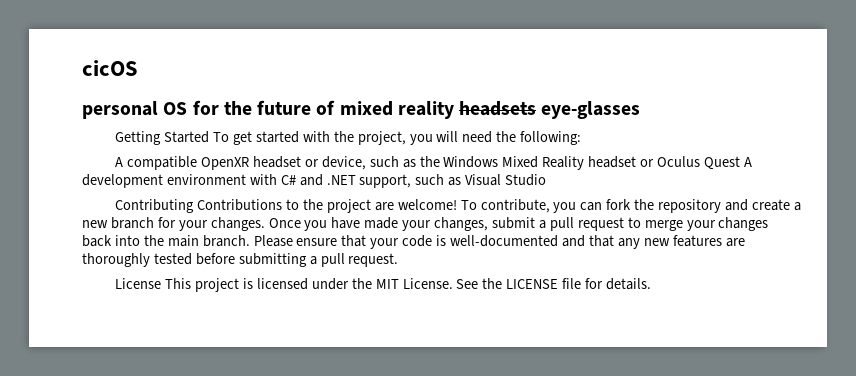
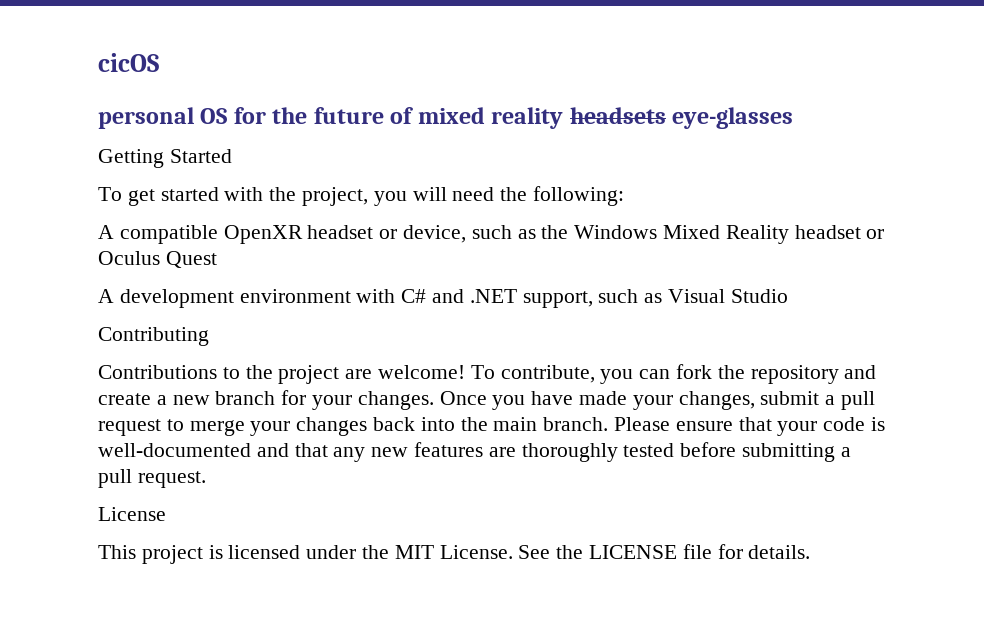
(210, 137) none -> (232, 156) //
(740, 163) none -> (217, 259) //
(195, 206) none -> (209, 336) //
(162, 283) none -> (166, 514) //

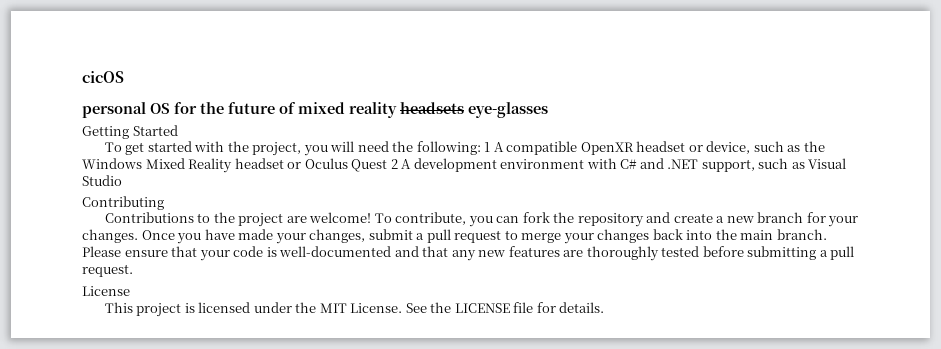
(625, 196) // -> [484,142,491,152] 1
(217, 259) // -> [390,159,398,169] 2

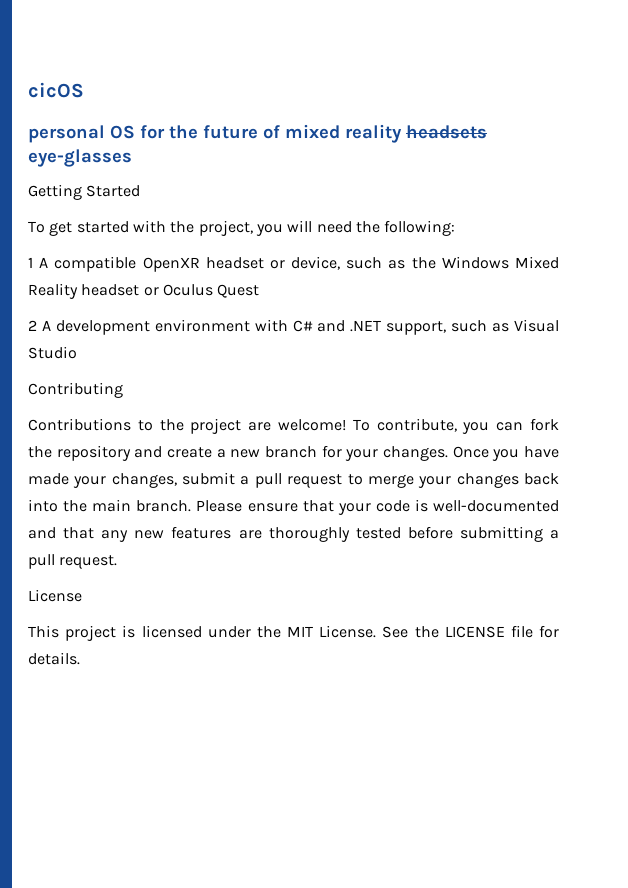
(481, 148) none -> (456, 228) //
(388, 165) none -> (260, 291) //

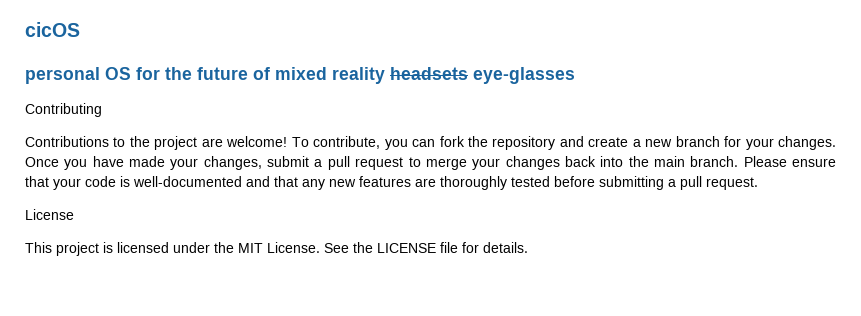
[28,184,141,200] [28,220,456,236] [28,256,559,272] [28,283,260,299] [28,319,560,335] [28,346,77,359] // Getting Started // To get started with the project, you will need the following: // 1 A compatible OpenXR headset or device, such as the Windows Mixed Reality headset or Oculus Quest // 2 A development environment with C# and .NET support, such as Visual Studio -> (575, 75) none

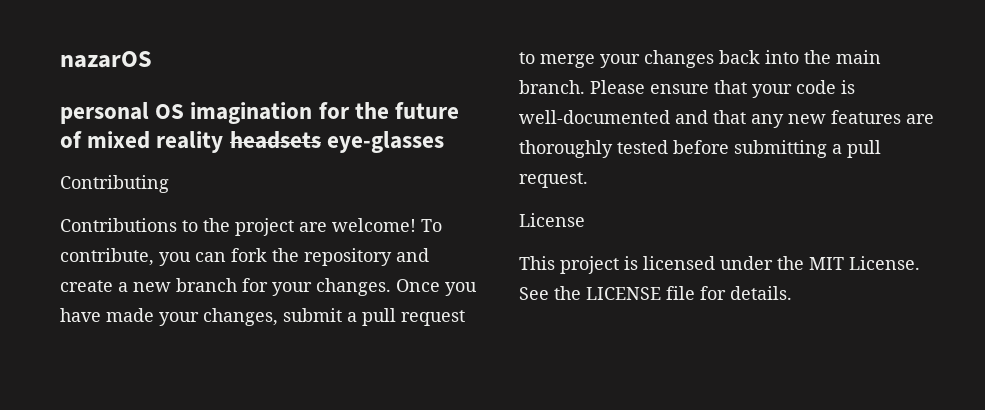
[25,22,80,37] cicOS -> [60,51,152,68] nazarOS
(131, 73) none -> [190,102,313,124] imagination

